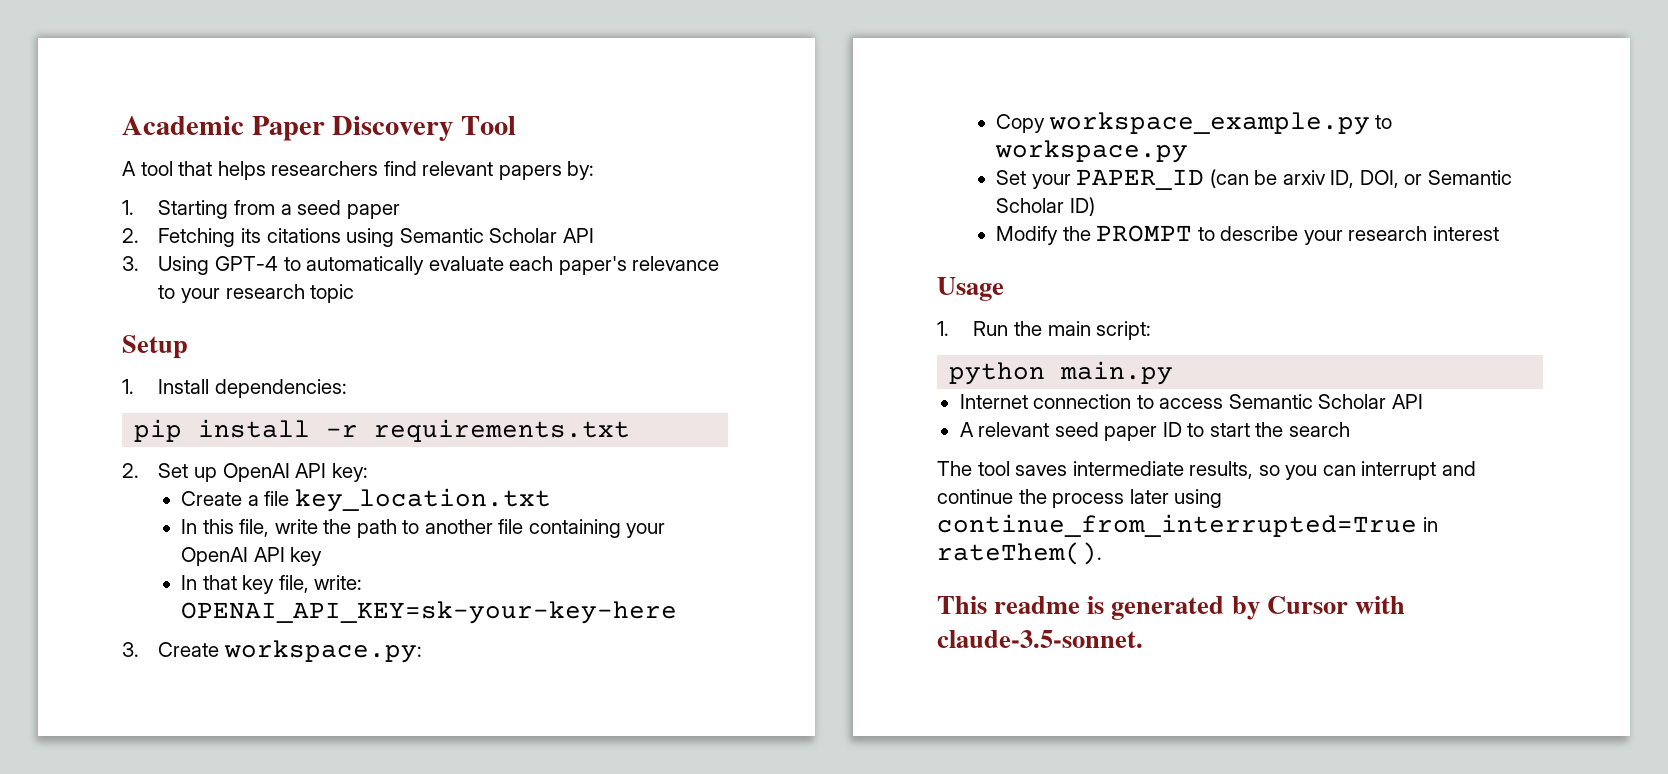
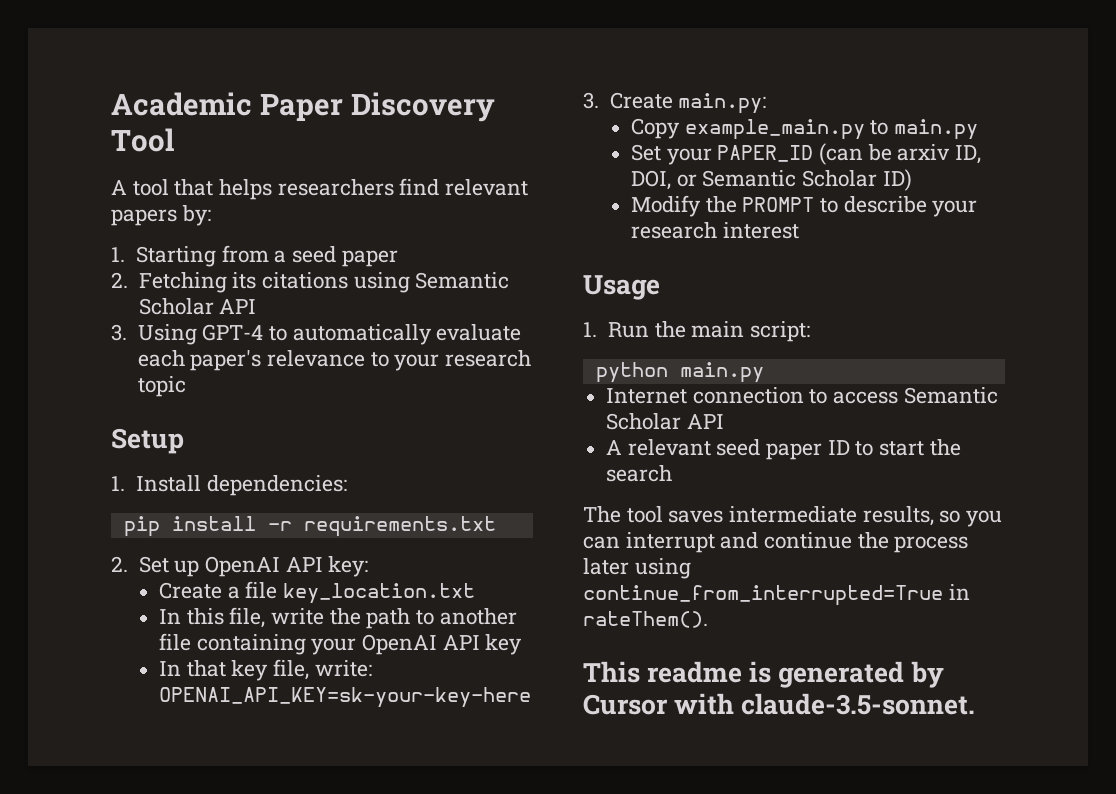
[223,640,422,663] workspace.py: -> [678,93,767,114] main.py:
[1048,112,1393,135] [995,140,1189,163] workspace_example.py to workspace.py -> [684,119,979,140] example_main.py to main.py

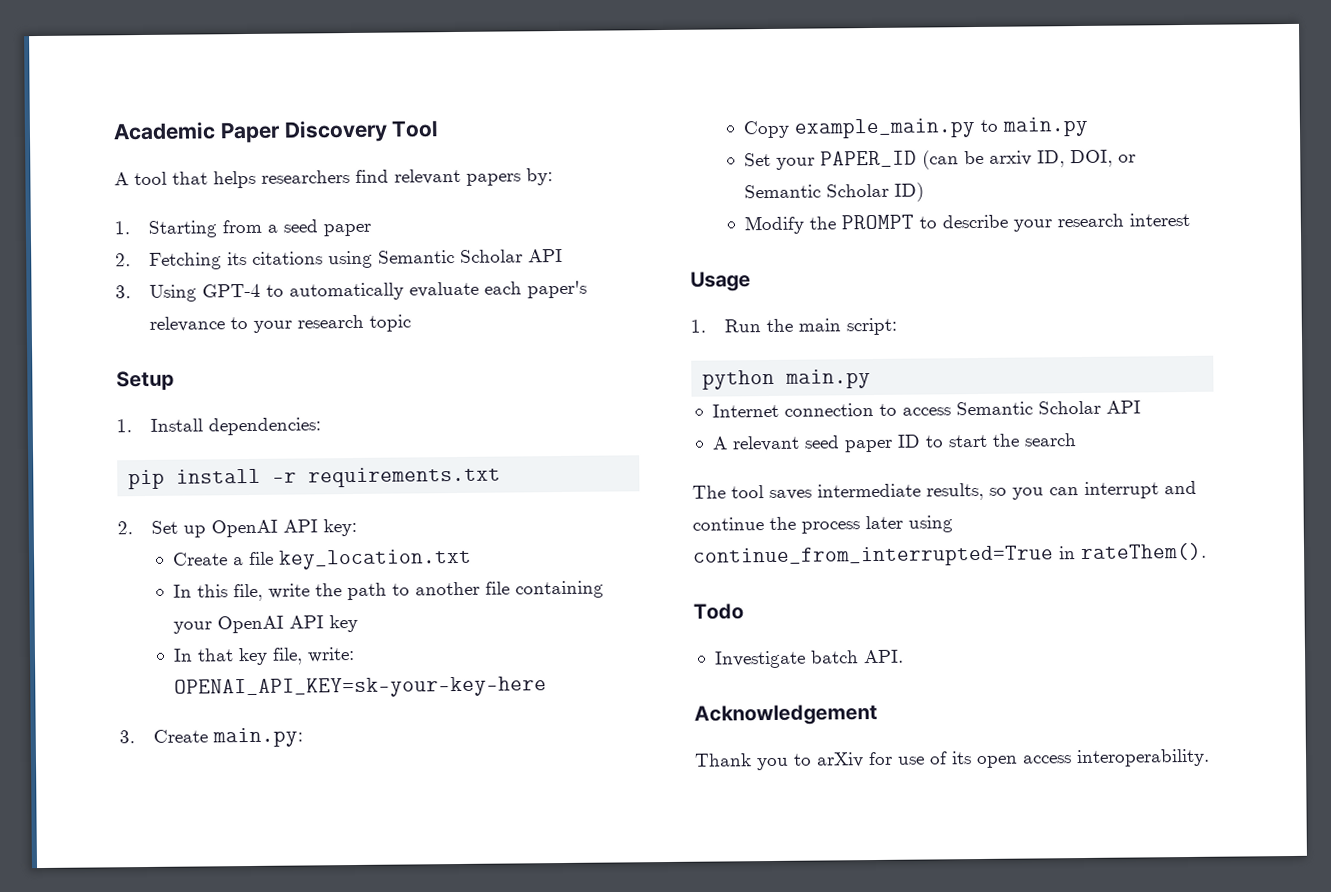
[583,661,944,688] [583,693,976,715] This readme is generated by Cursor with claude-3.5-sonnet. -> [693,603,744,620] [713,649,904,669] [694,703,878,726] [694,748,1210,771] Todo // Investigate batch API. // Acknowledgement // Thank you to arXiv for use of its open access interoperability.

